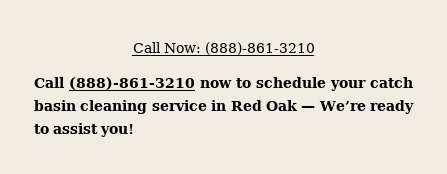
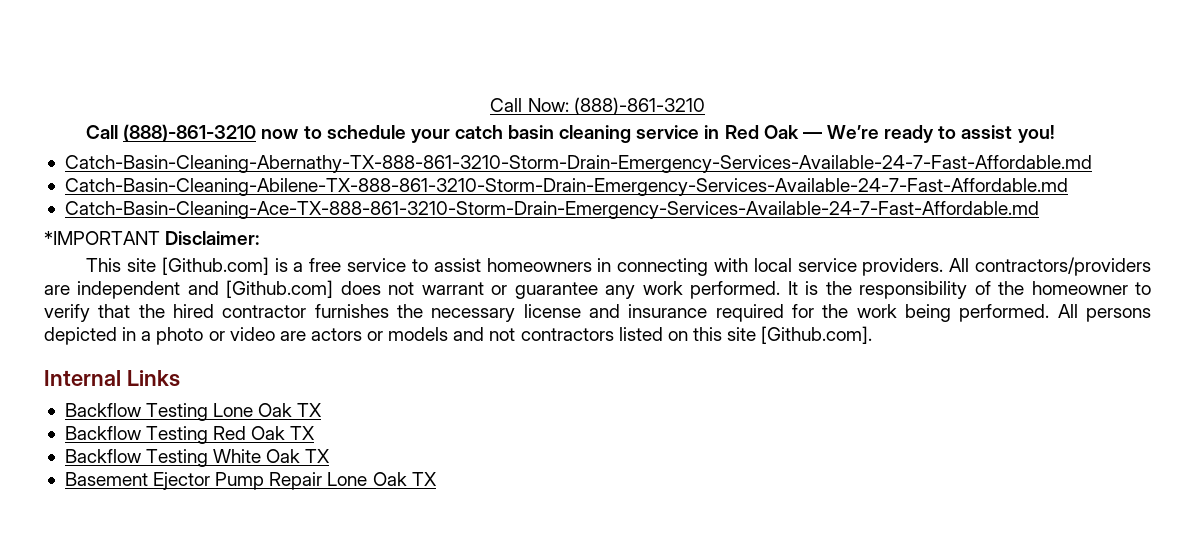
(134, 130) none -> [64,155,1092,173] [64,178,1068,196] [64,201,1039,219] [44,231,260,245] [86,257,1151,276] [44,280,1152,299] [44,304,1152,322] [44,326,873,345] [44,370,180,387] [64,403,323,421] [64,426,316,444] [64,449,331,467] [64,472,437,490] // Catch-Basin-Cleaning-Abernathy-TX-888-861-3210-Storm-Drain-Emergency-Services-Available-24-7-Fast-Affordable.md // Catch-Basin-Cleaning-Abilene-TX-888-861-3210-Storm-Drain-Emergency-Services-Available-24-7-Fast-Affordable.md // Catch-Basin-Cleaning-Ace-TX-888-861-3210-Storm-Drain-Emergency-Services-Available-24-7-Fast-Affordable.md // *IMPORTANT Disclaimer: // This site [Github.com] is a free service to assist homeowners in connecting with local service providers. All contractors/providers are independent and [Github.com] does not warrant or guarantee any work performed. It is the responsibility of the homeowner to verify that the hired contractor furnishes the necessary license and insurance required for the work being performed. All persons depicted in a photo or video are actors or models and not contractors listed on this site [Github.com]. // Internal Links // Backflow Testing Lone Oak TX // Backflow Testing Red Oak TX // Backflow Testing White Oak TX // Basement Ejector Pump Repair Lone Oak TX

